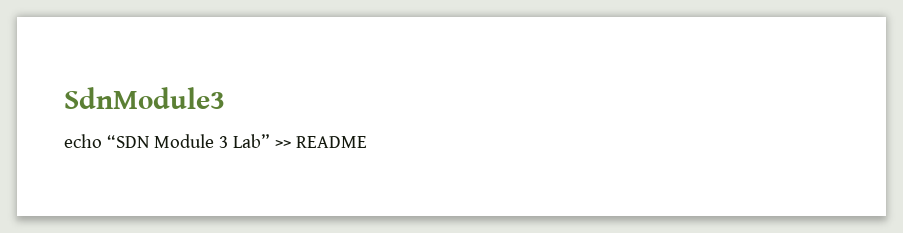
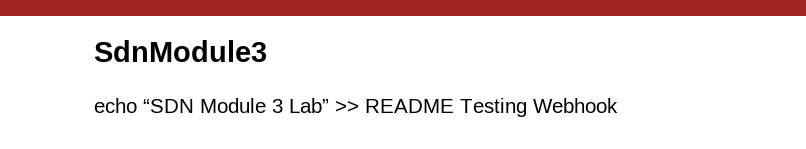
(367, 142) none -> [460,98,618,117] Testing Webhook

